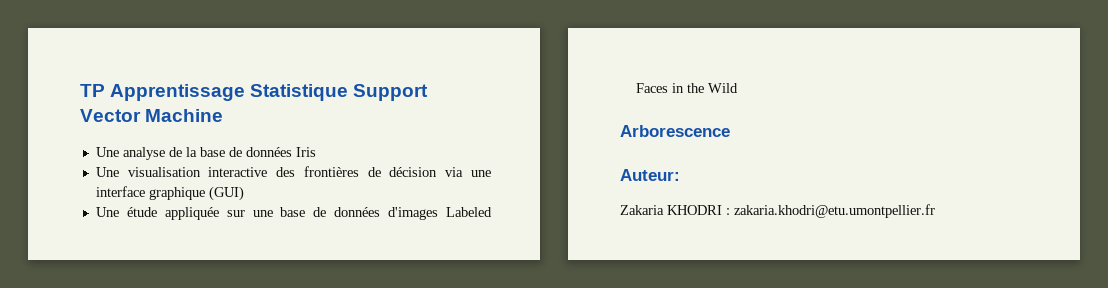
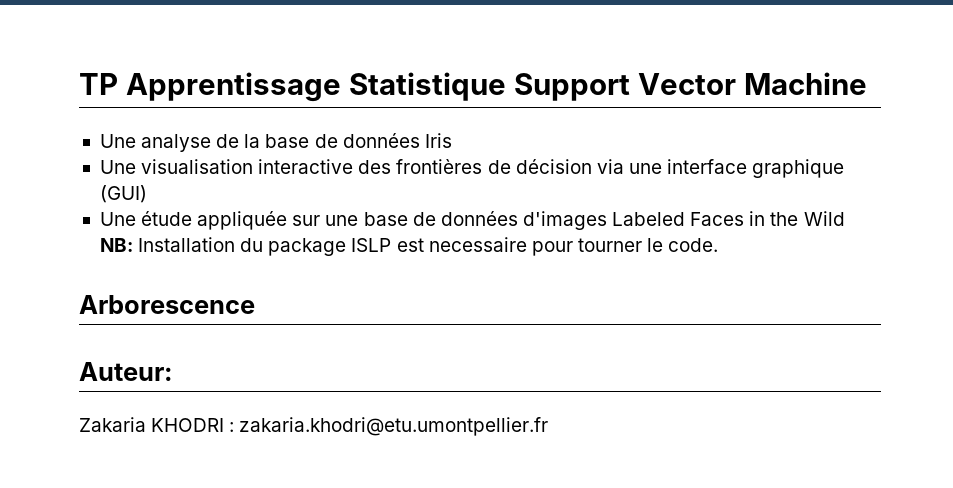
(738, 88) none -> [99,237,719,256] NB: Installation du package ISLP est necessaire pour tourner le code.

